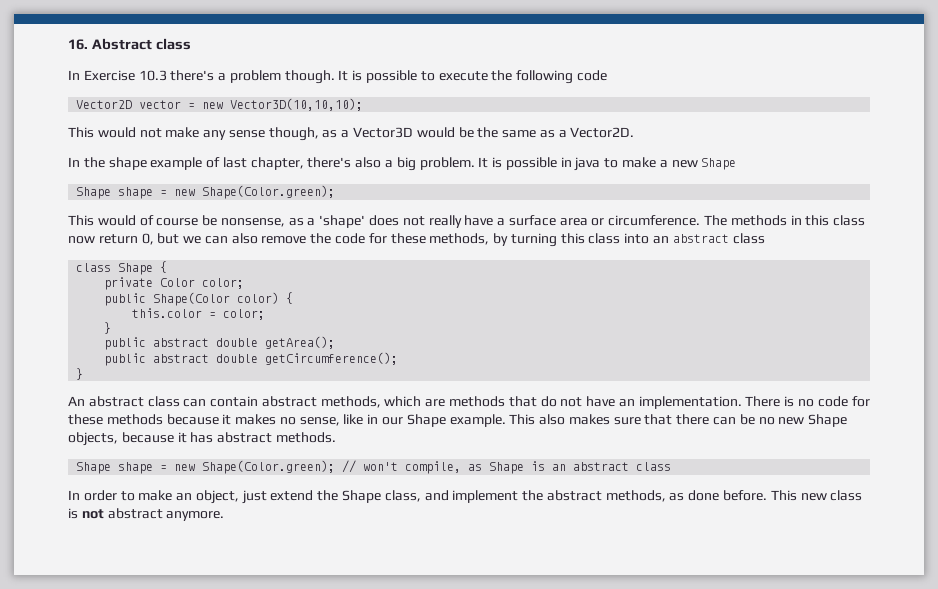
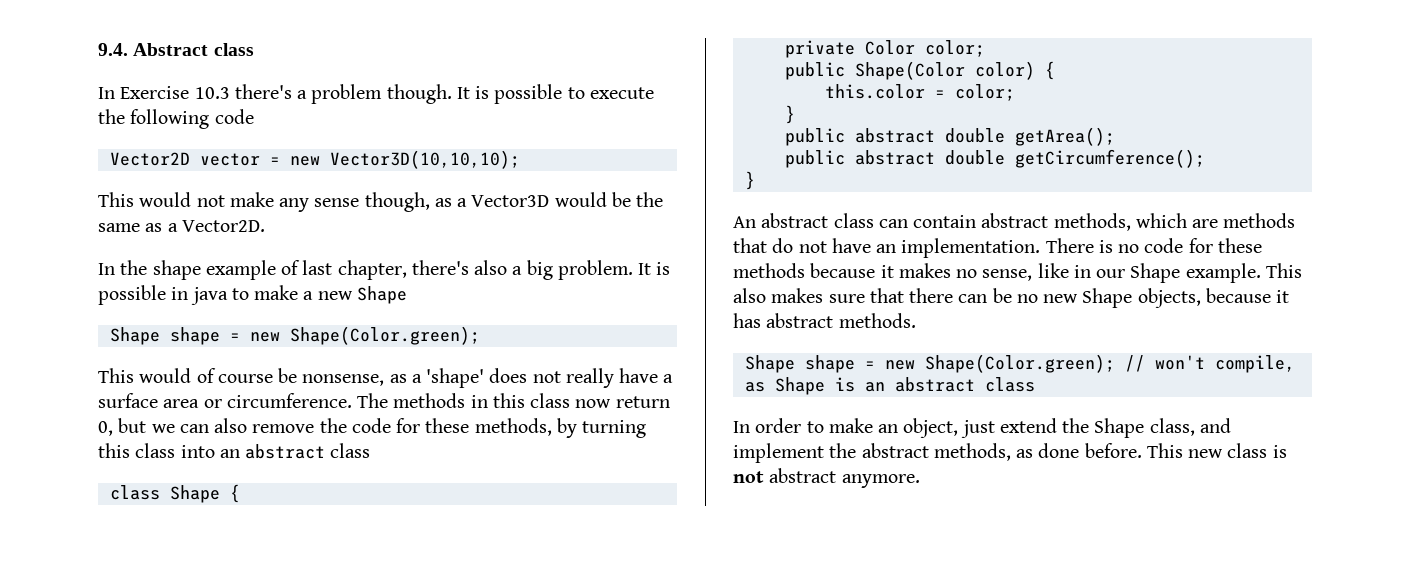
[68,39,88,50] 16. -> [98,43,128,56] 9.4.

